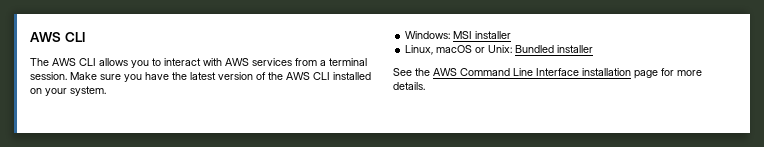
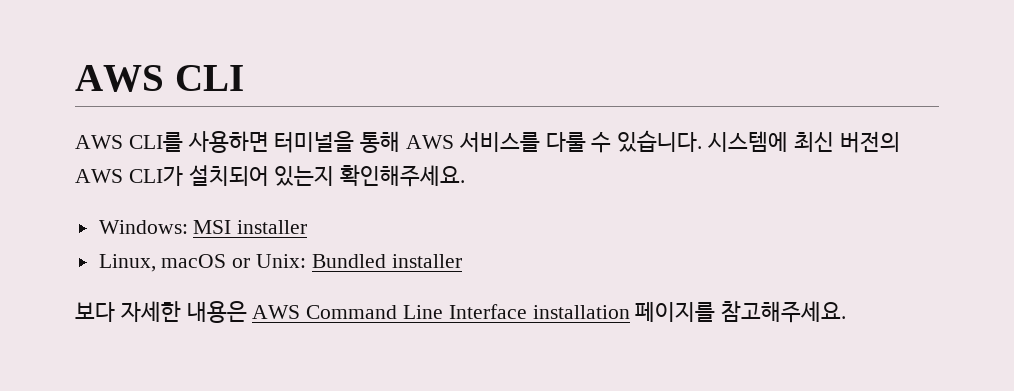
[30,58,367,68] [30,72,371,82] [30,86,106,96] The AWS CLI allows you to interact with AWS services from a terminal session. Make sure you have the latest version of the AWS CLI installed on your system. -> [75,130,900,153] [75,165,466,187] AWS CLI를 사용하면 터미널을 통해 AWS 서비스를 다룰 수 있습니다. 시스템에 최신 버전의 AWS CLI가 설치되어 있는지 확인해주세요.
[393,68,430,76] See the -> [75,301,247,323] 보다 자세한 내용은
[634,68,702,79] [393,82,425,90] page for more details. -> [635,301,847,323] 페이지를 참고해주세요.

